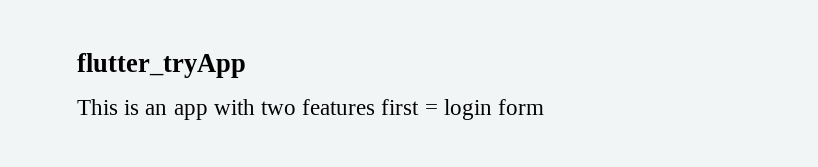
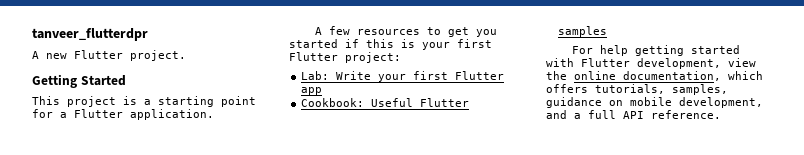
[77,53,246,78] [77,99,545,120] flutter_tryApp // This is an app with two features first = login form -> [32,28,148,41] [32,50,186,61] [32,74,126,88] [32,96,256,107] [32,109,214,120] [315,26,498,37] [289,39,492,50] [289,52,401,63] [301,71,505,82] [301,87,323,95] [301,98,470,107] [558,26,608,37] [572,45,741,56] [546,58,756,69] [546,71,763,81] [546,84,728,95] [546,97,763,108] [546,110,721,119] tanveer_flutterdpr // A new Flutter project. // Getting Started // This project is a starting point for a Flutter application. // A few resources to get you started if this is your first Flutter project: // Lab: Write your first Flutter app // Cookbook: Useful Flutter samples // For help getting started with Flutter development, view the online documentation, which offers tutorials, samples, guidance on mobile development, and a full API reference.

